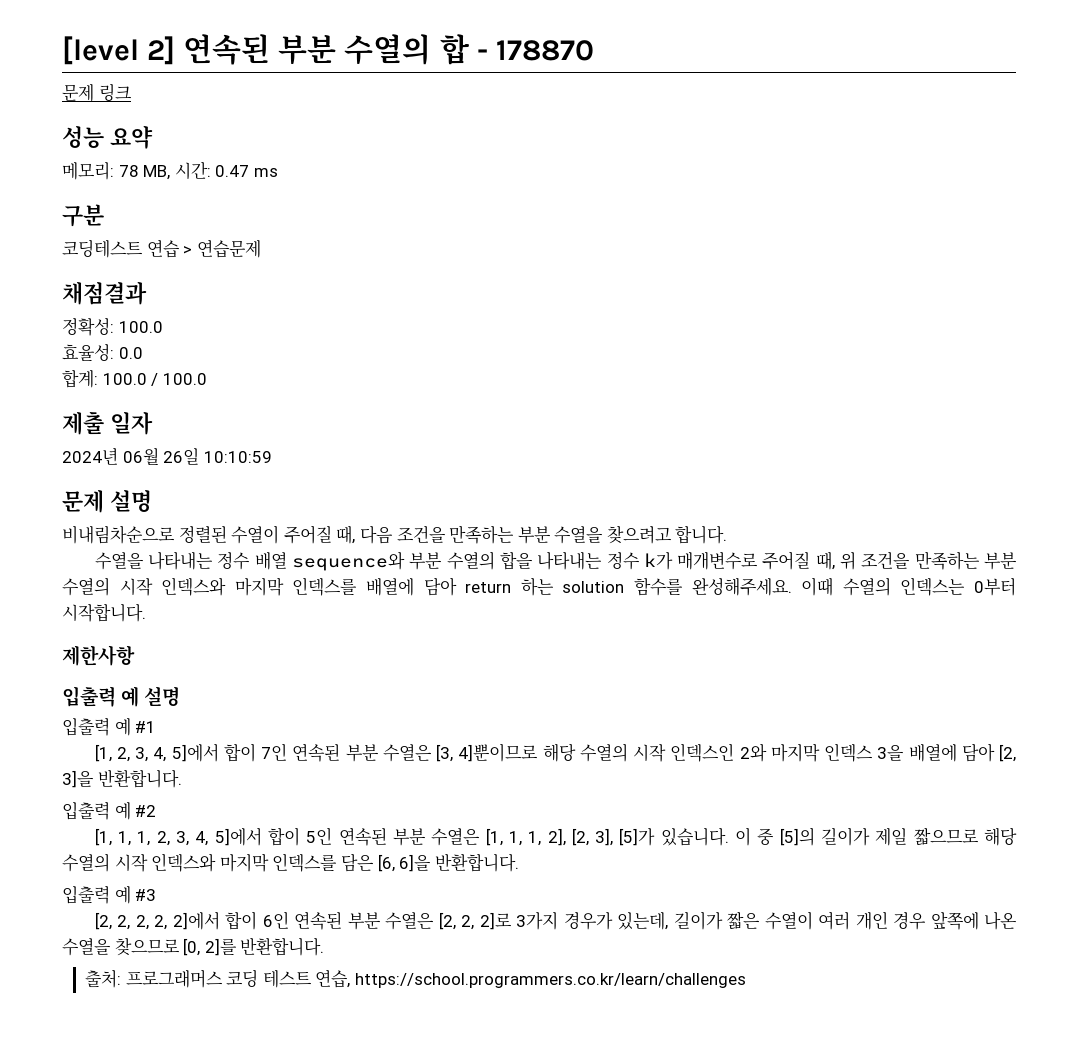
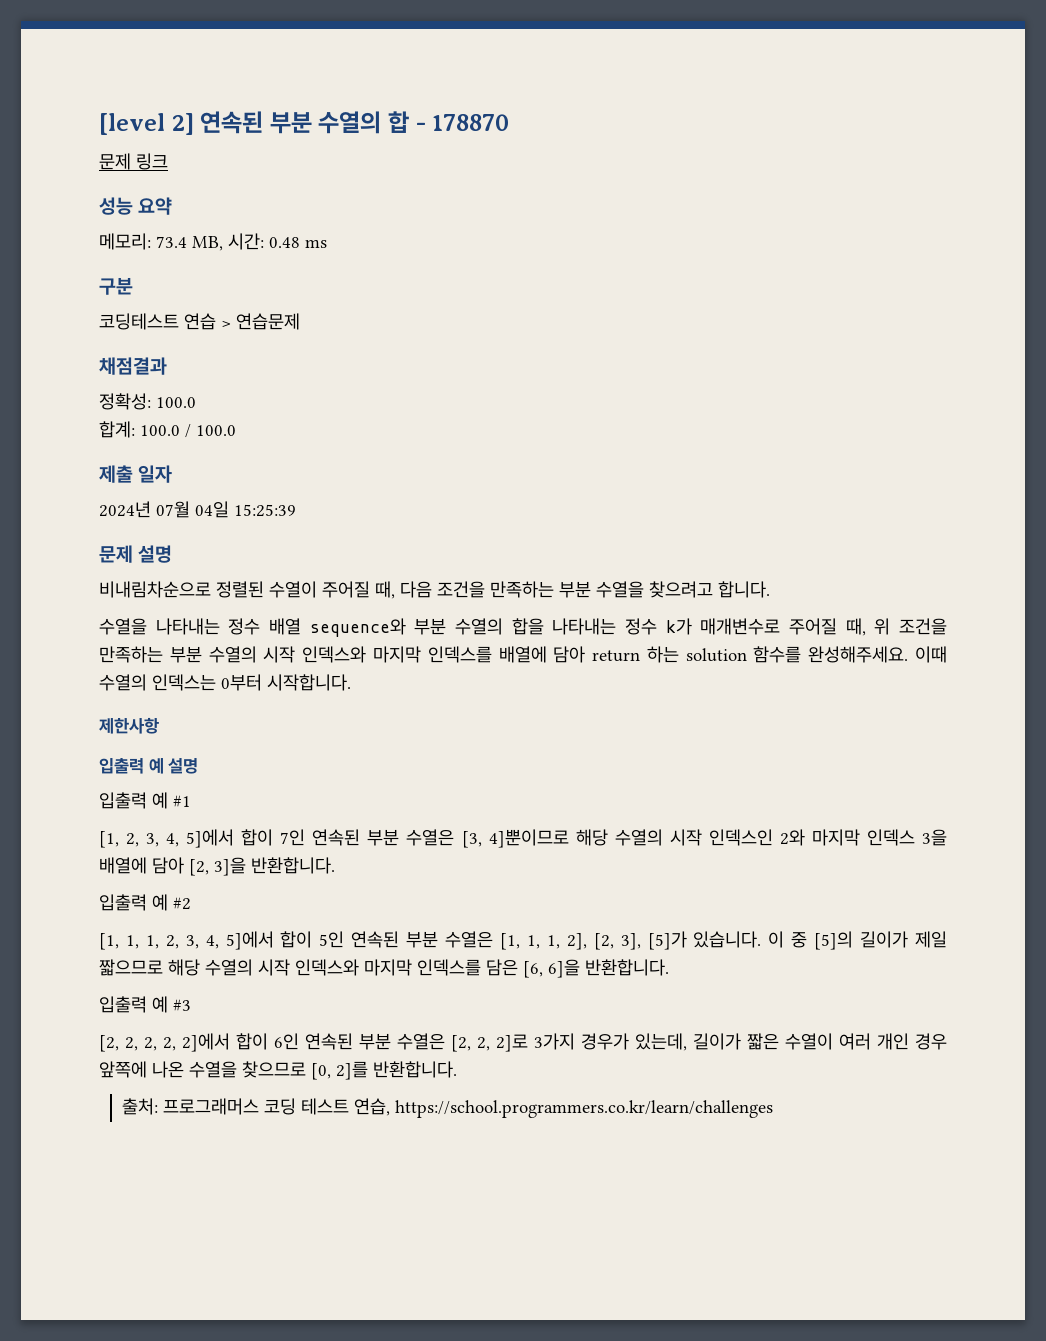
[118,165,139,177] 78 -> [156,236,187,248] 73.4
[215,165,250,177] 0.47 -> [269,237,300,248] 0.48
[62,344,143,361] // 효율성: 0.0 -> (196, 402) none
[122,448,272,465] 06월 26일 10:10:59 -> [156,501,296,518] 07월 04일 15:25:39

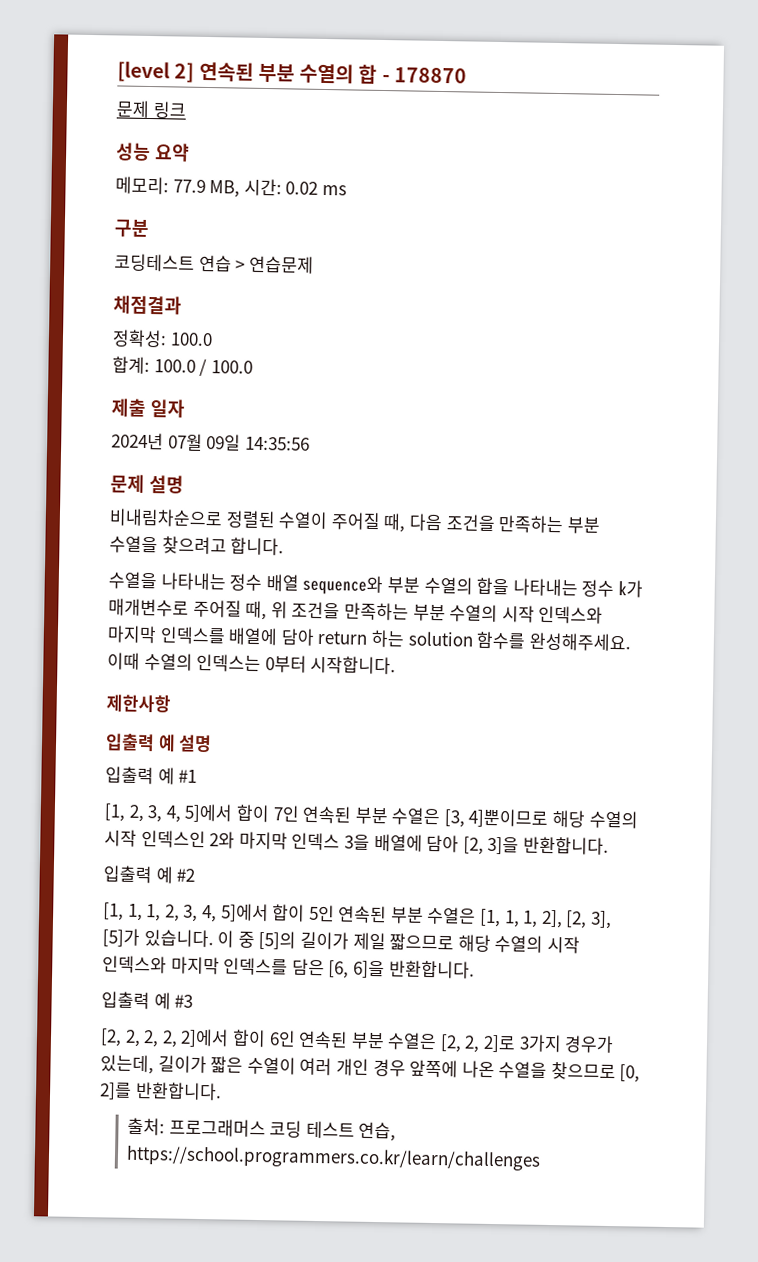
[156,236,187,248] 73.4 -> [172,179,206,193] 77.9
[269,237,300,248] 0.48 -> [285,181,319,195] 0.02
[195,501,296,518] 04일 15:25:39 -> [206,434,310,452] 09일 14:35:56

